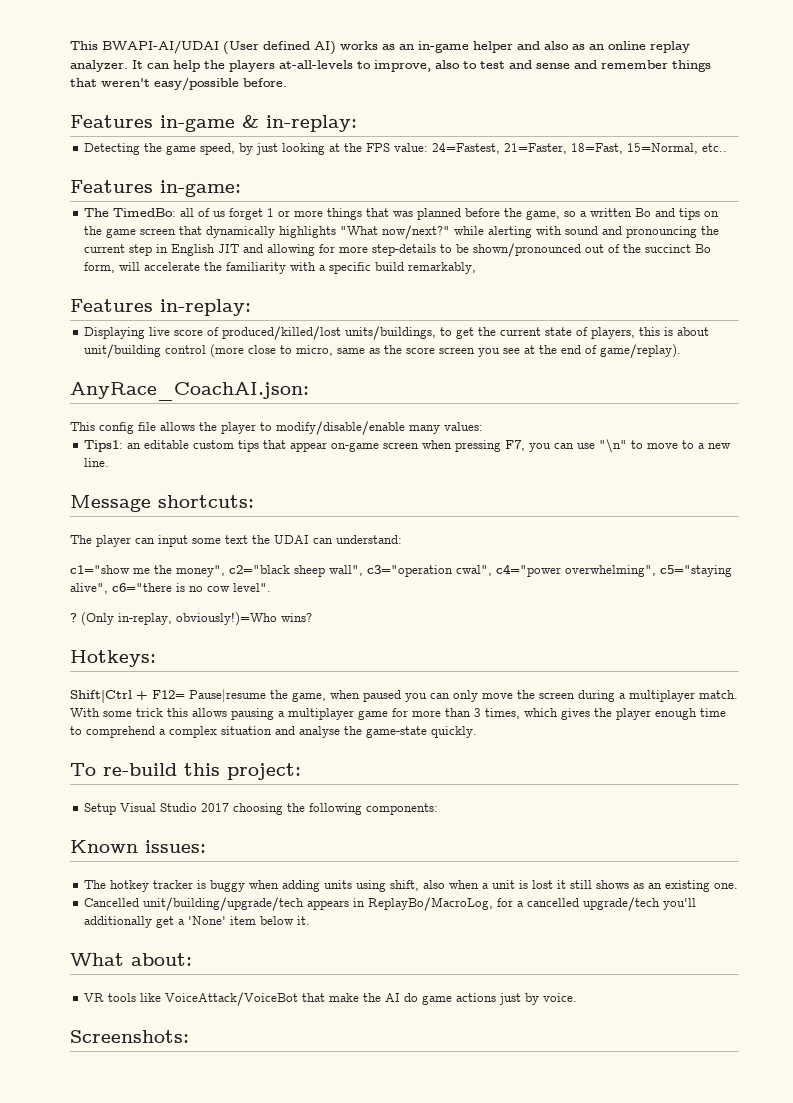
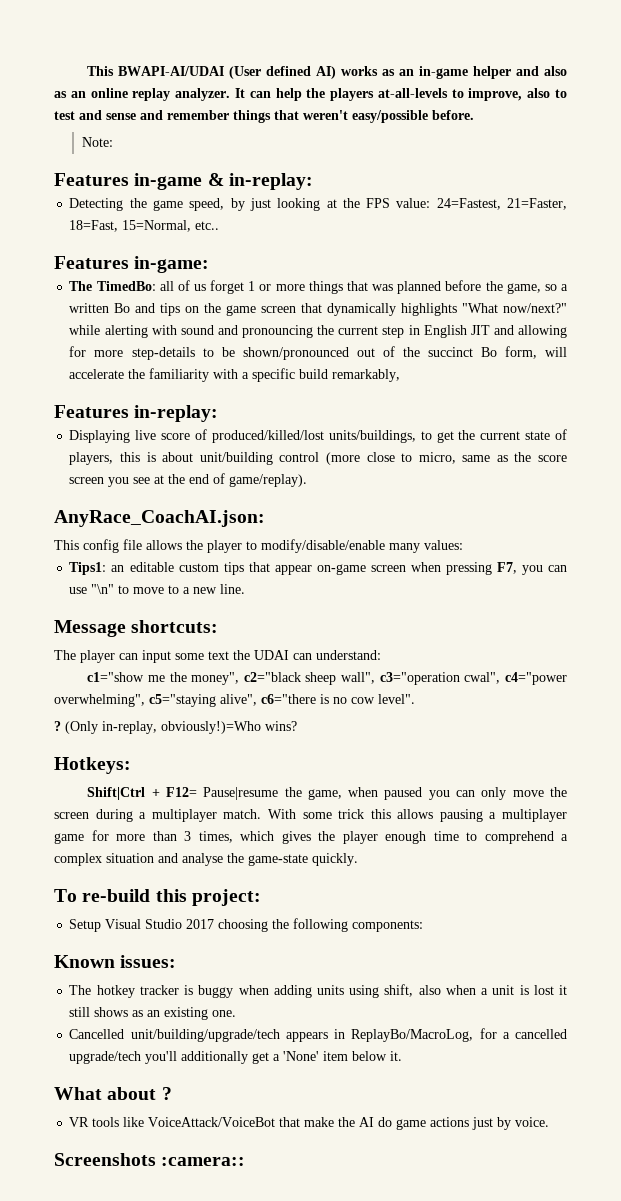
(287, 82) none -> [81,137,113,147] // Note:
[131,953,192,966] about: -> [107,1087,172,1100] about ?
[70,1030,189,1043] Screenshots: -> [54,1153,246,1166] Screenshots :camera::

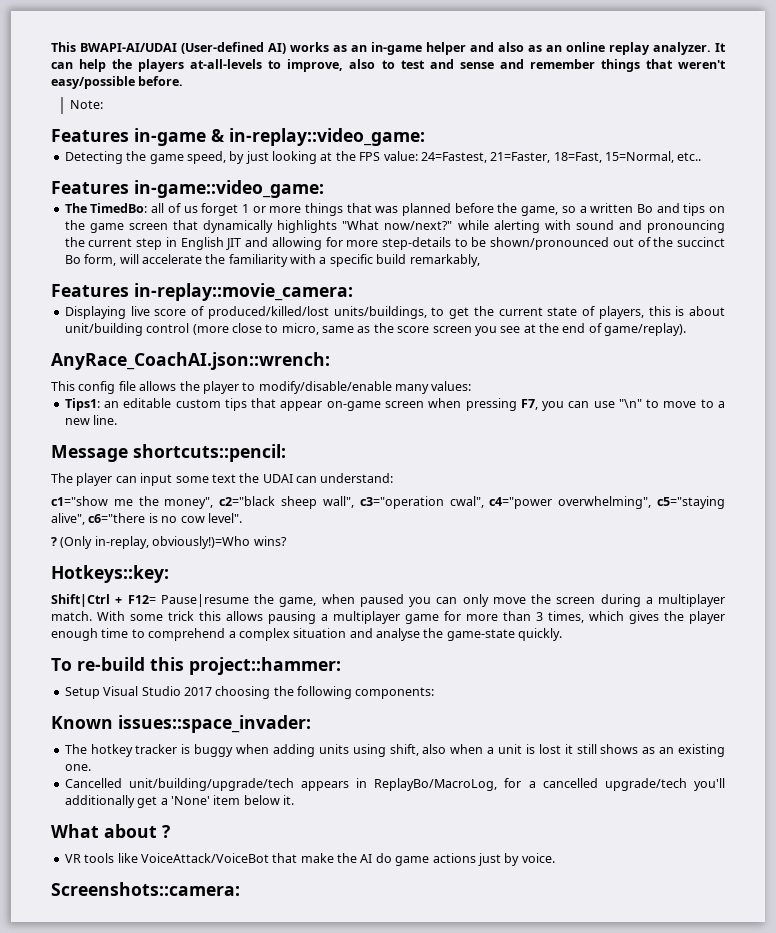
[229,66,312,79] (User defined -> [181,42,264,54] (User-defined
[228,173,313,190] in-replay: -> [229,128,425,146] in-replay::video_game:
[134,256,210,273] in-game: -> [134,180,324,198] in-game::video_game:
[134,405,219,422] in-replay: -> [134,283,353,301] in-replay::movie_camera:
[54,510,265,527] AnyRace_CoachAI.json: -> [51,352,330,370] AnyRace_CoachAI.json::wrench:
[131,620,219,633] shortcuts: -> [133,444,286,462] shortcuts::pencil:
[54,757,131,774] Hotkeys: -> [51,565,169,583] Hotkeys::key:
[191,889,261,906] project: -> [189,657,341,675] project::hammer:
[120,955,177,968] issues: -> [118,715,311,733] issues::space_invader:
[54,1153,246,1166] Screenshots :camera:: -> [51,882,240,896] Screenshots::camera:

